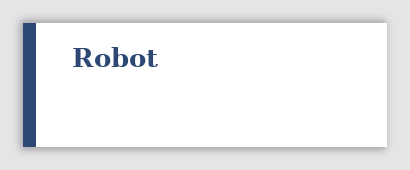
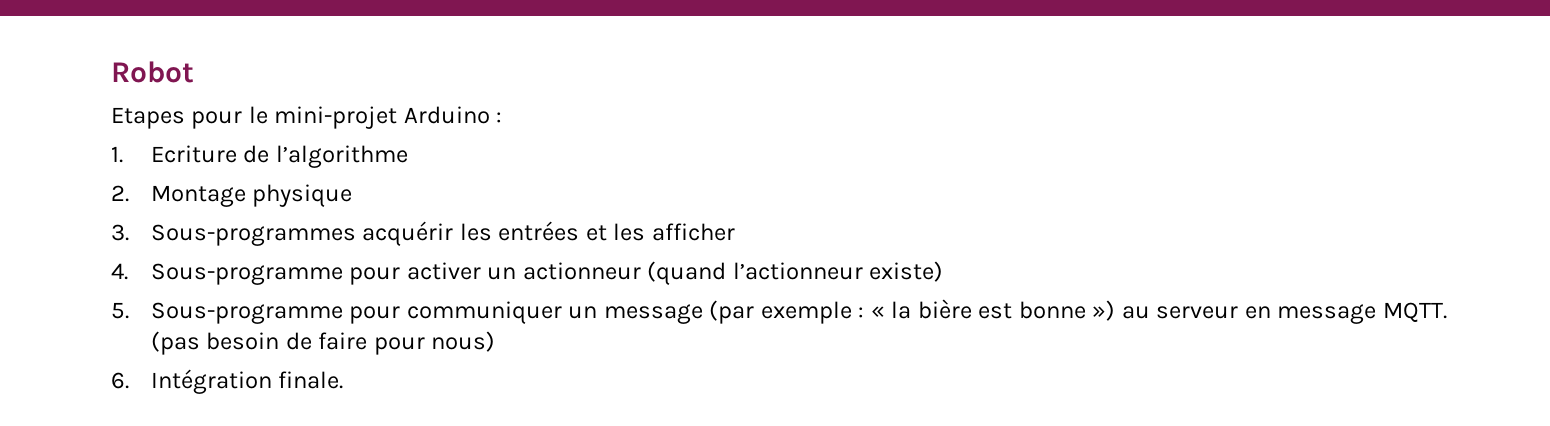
(158, 57) none -> [111,106,503,129] [111,145,408,168] [111,184,353,207] [111,221,735,246] [111,261,944,285] [111,299,1447,324] [151,331,496,355] [111,369,344,394] // Etapes pour le mini-projet Arduino : // 1. Ecriture de l’algorithme // 2. Montage physique // 3. Sous-programmes acquérir les entrées et les afficher // 4. Sous-programme pour activer un actionneur (quand l’actionneur existe) // 5. Sous-programme pour communiquer un message (par exemple : « la bière est bonne ») au serveur en message MQTT. (pas besoin de faire pour nous) // 6. Intégration finale.

